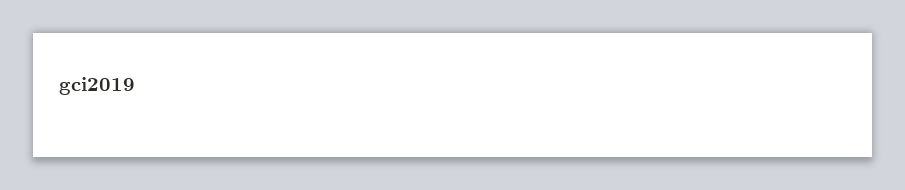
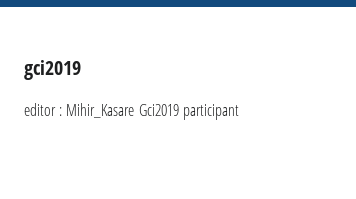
(135, 86) none -> [24,103,239,120] // editor : Mihir_Kasare Gci2019 participant

